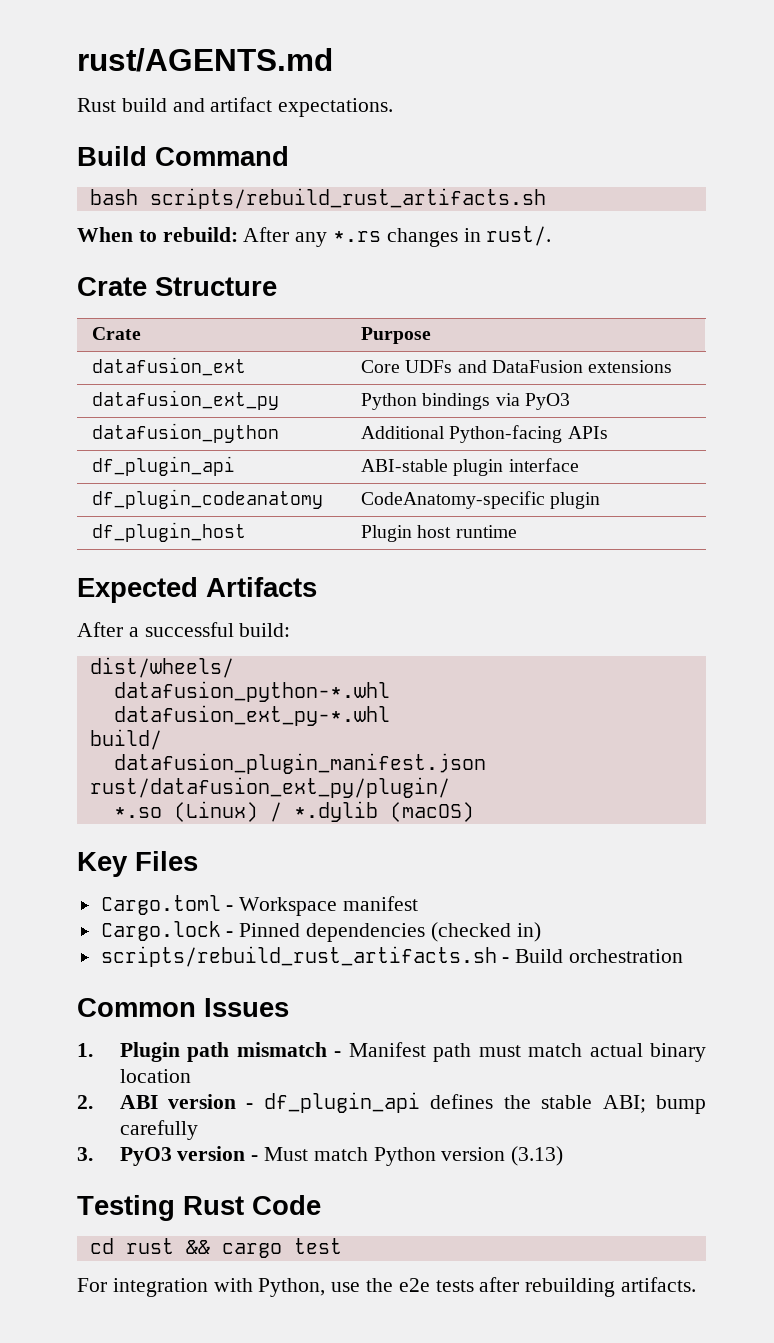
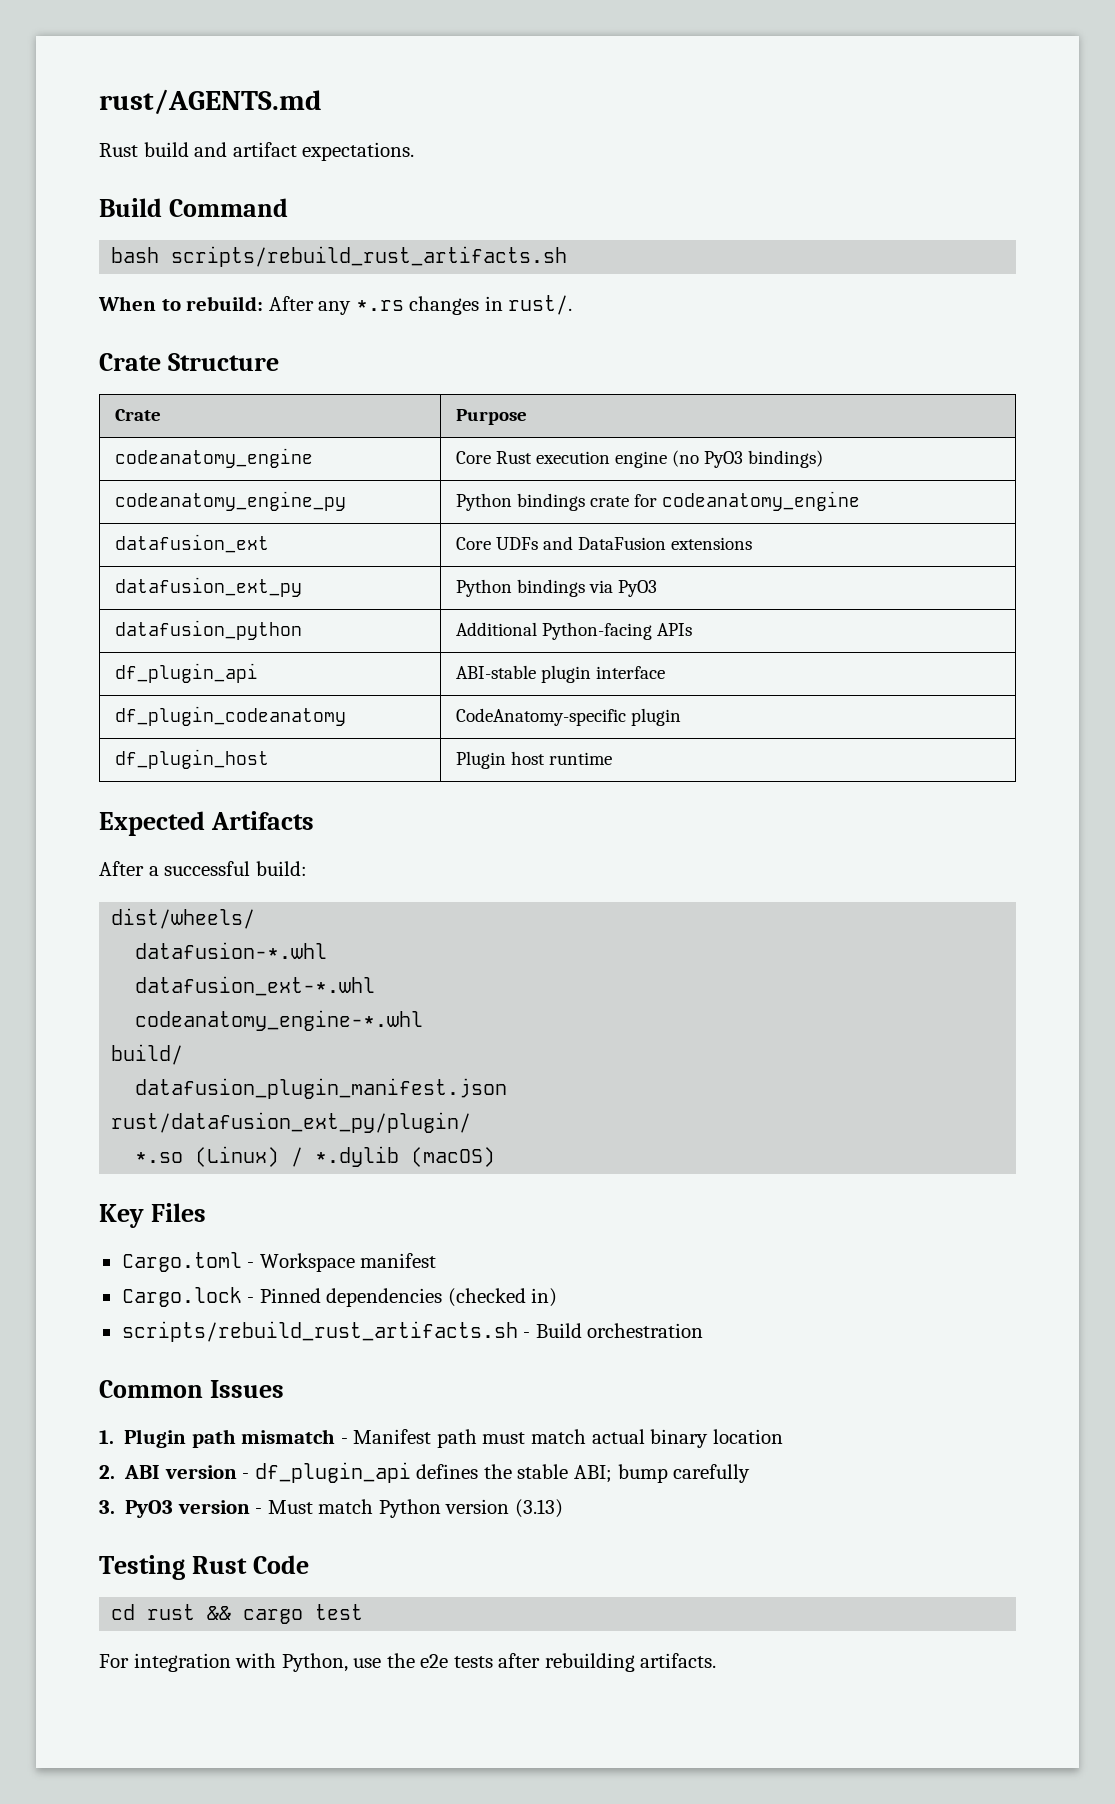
(432, 335) none -> [114,448,313,468] [455,450,823,468] [114,491,346,511] [455,491,860,511] // codeanatomy_engine | Core Rust execution engine (no PyO3 bindings) // codeanatomy_engine_py | Python bindings crate for codeanatomy_engine
[113,681,390,702] [113,705,390,726] datafusion_python-*.whl // datafusion_ext_py-*.whl -> [135,942,328,959] [135,976,376,996] [135,1010,424,1031] datafusion-*.whl // datafusion_ext-*.whl // codeanatomy_engine-*.whl

